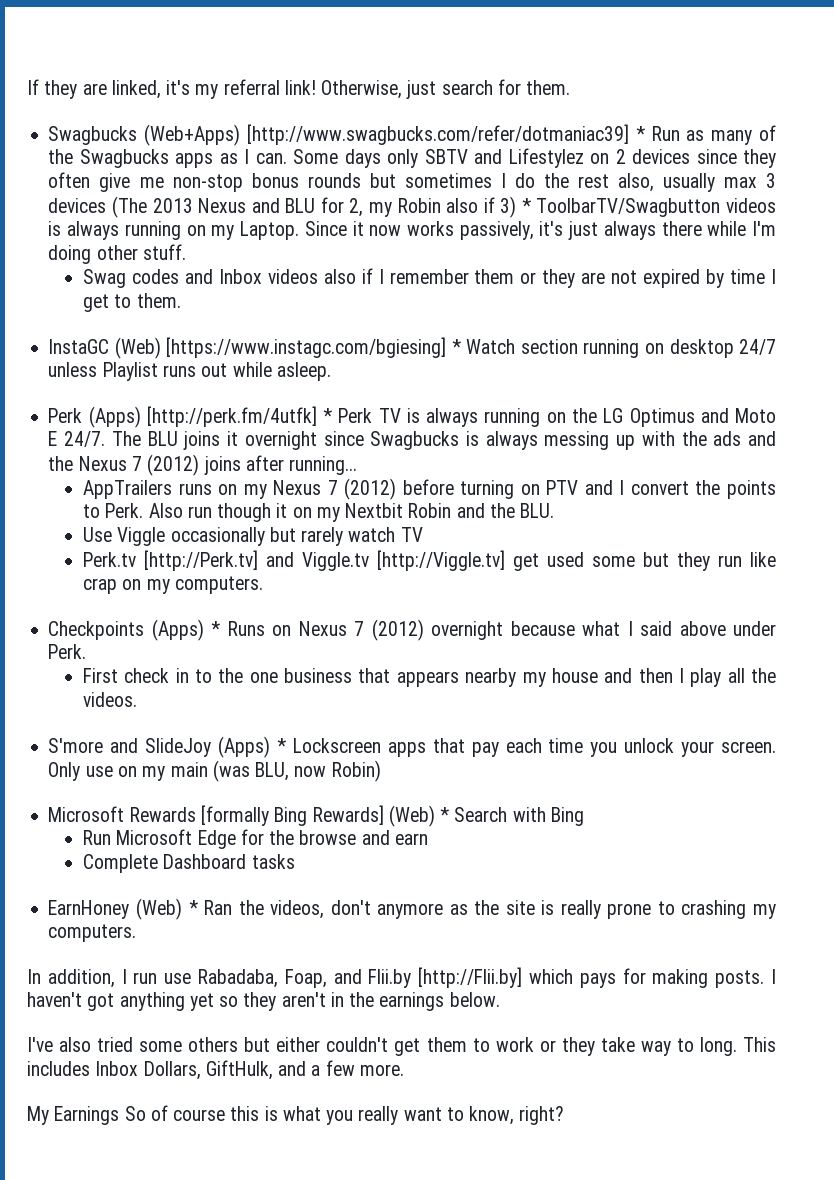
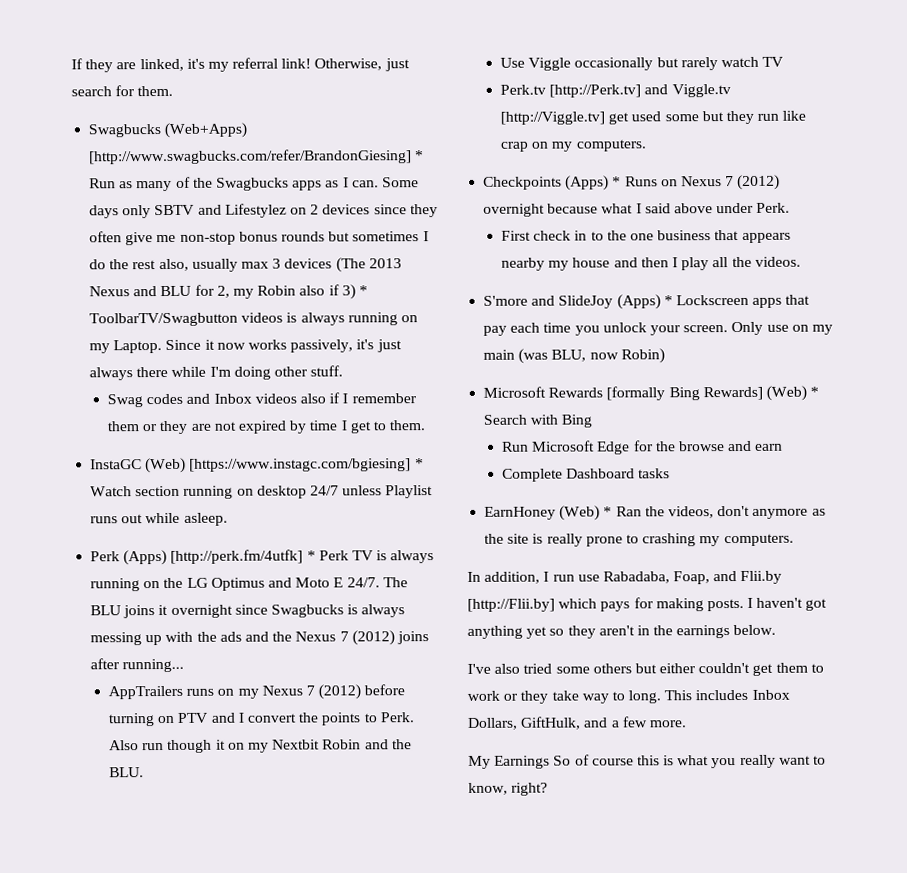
[247,124,630,145] [http://www.swagbucks.com/refer/dotmaniac39] -> [88,149,413,165] [http://www.swagbucks.com/refer/BrandonGiesing]

